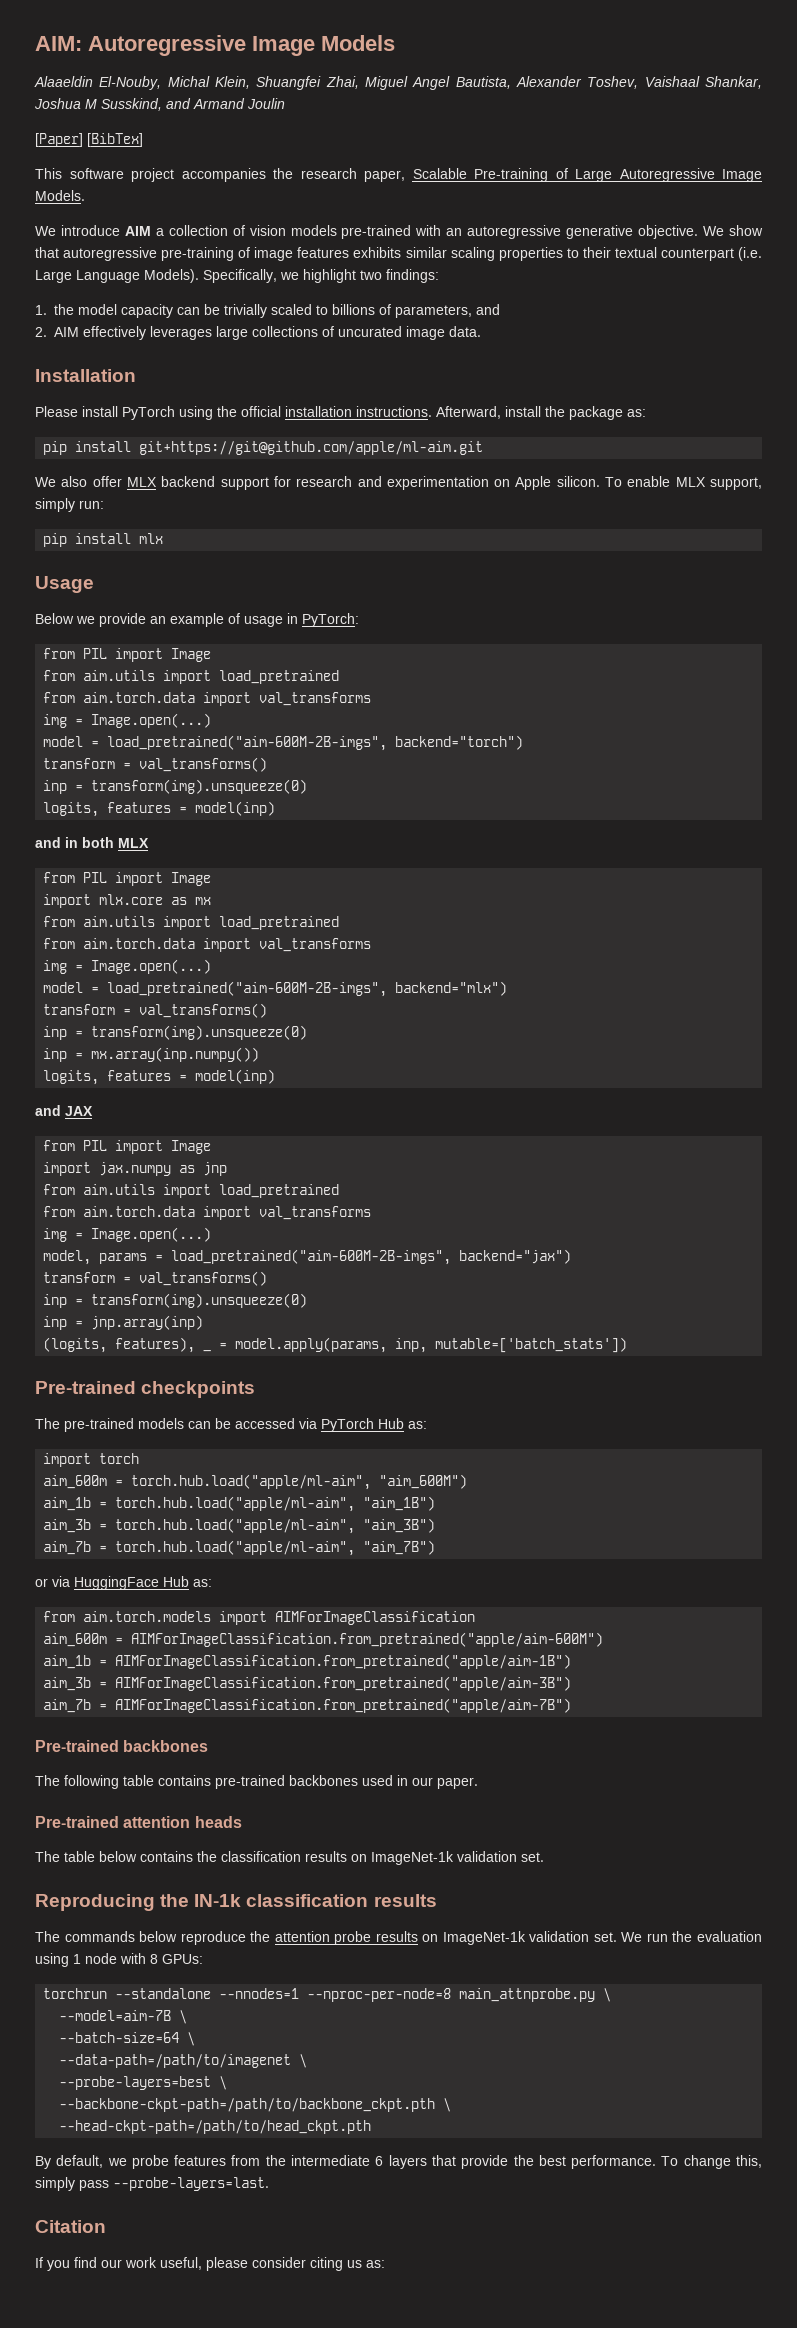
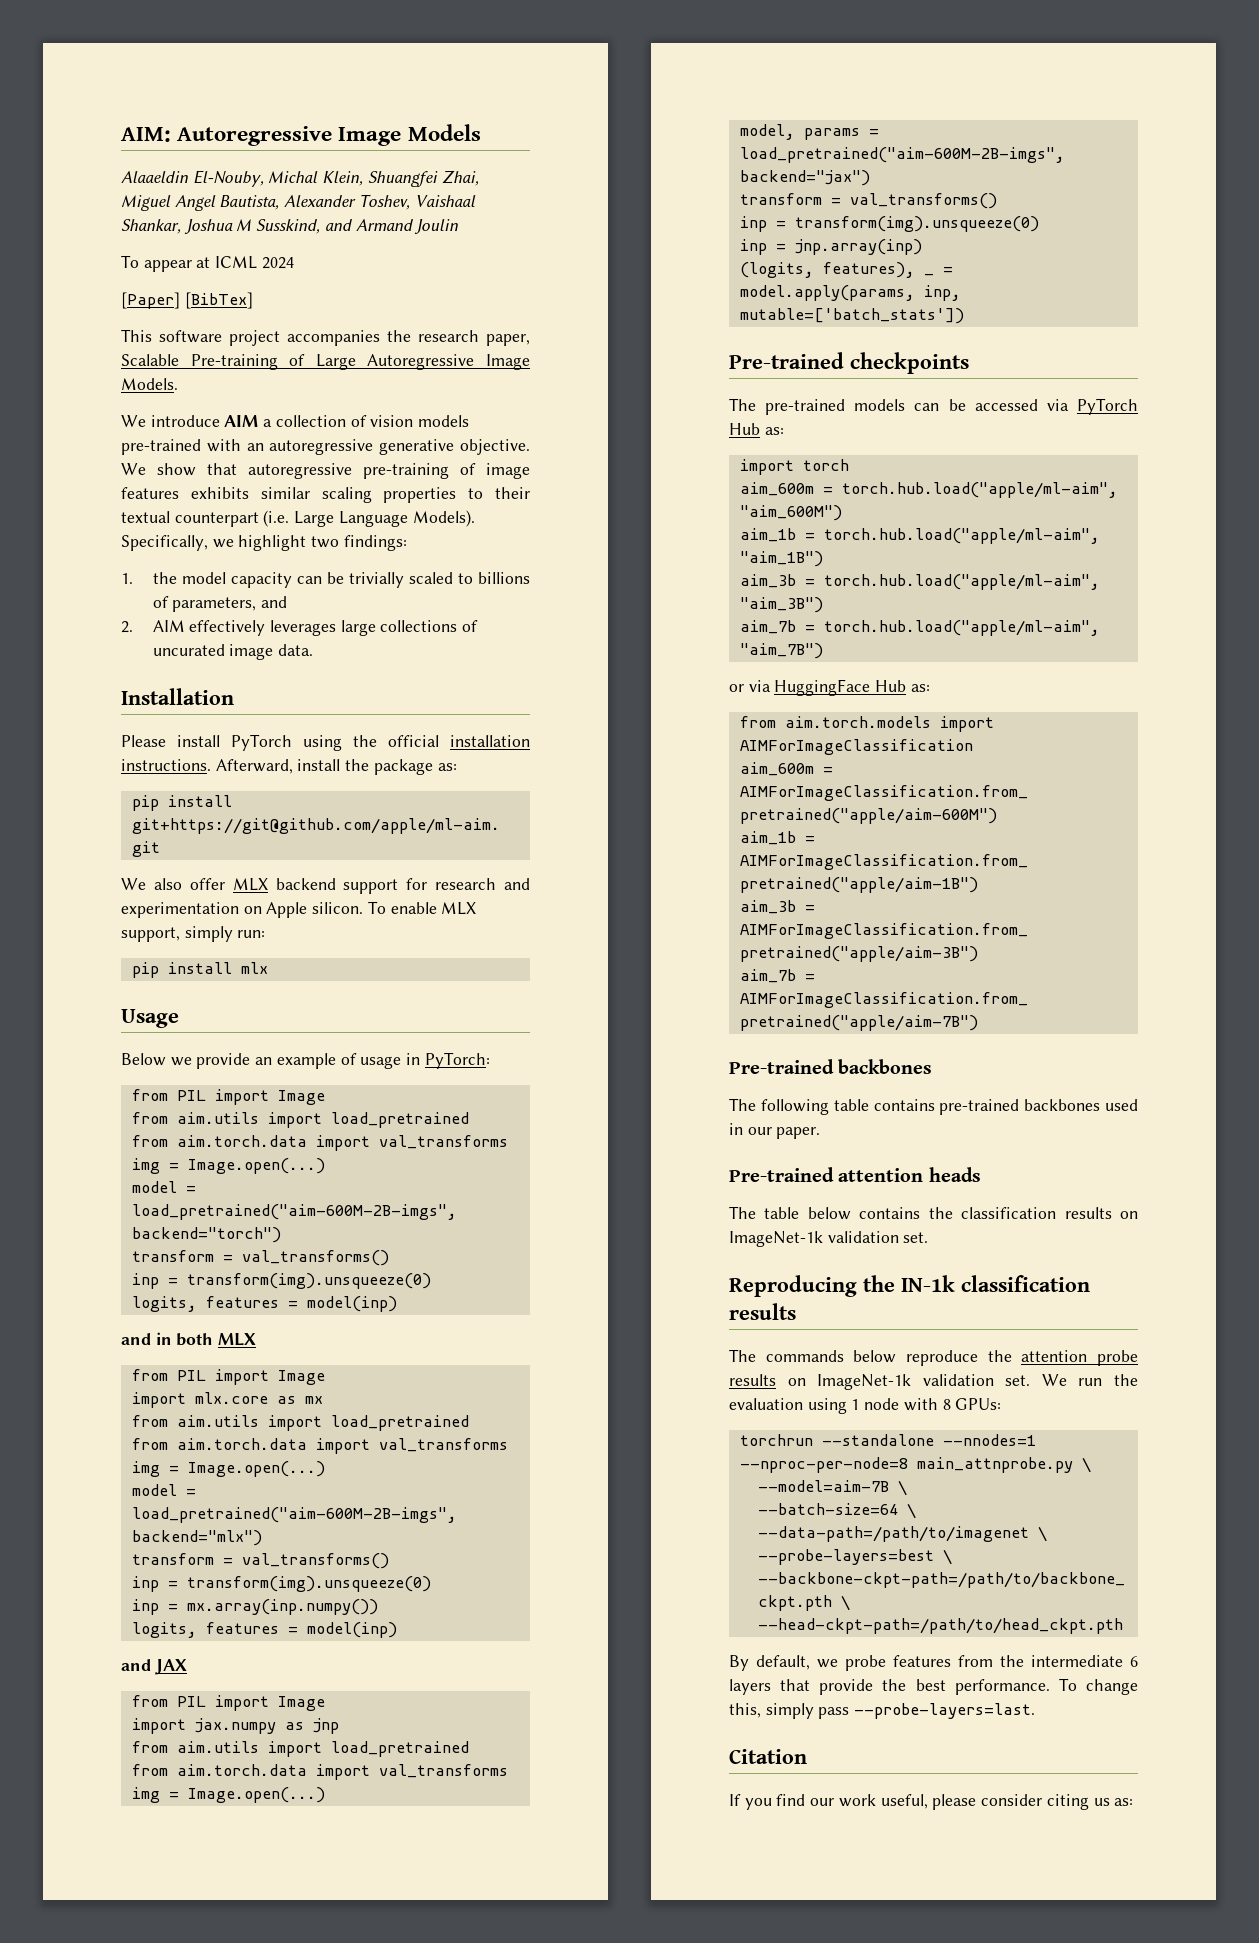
(285, 103) none -> [121,255,294,272] // To appear at ICML 2024

